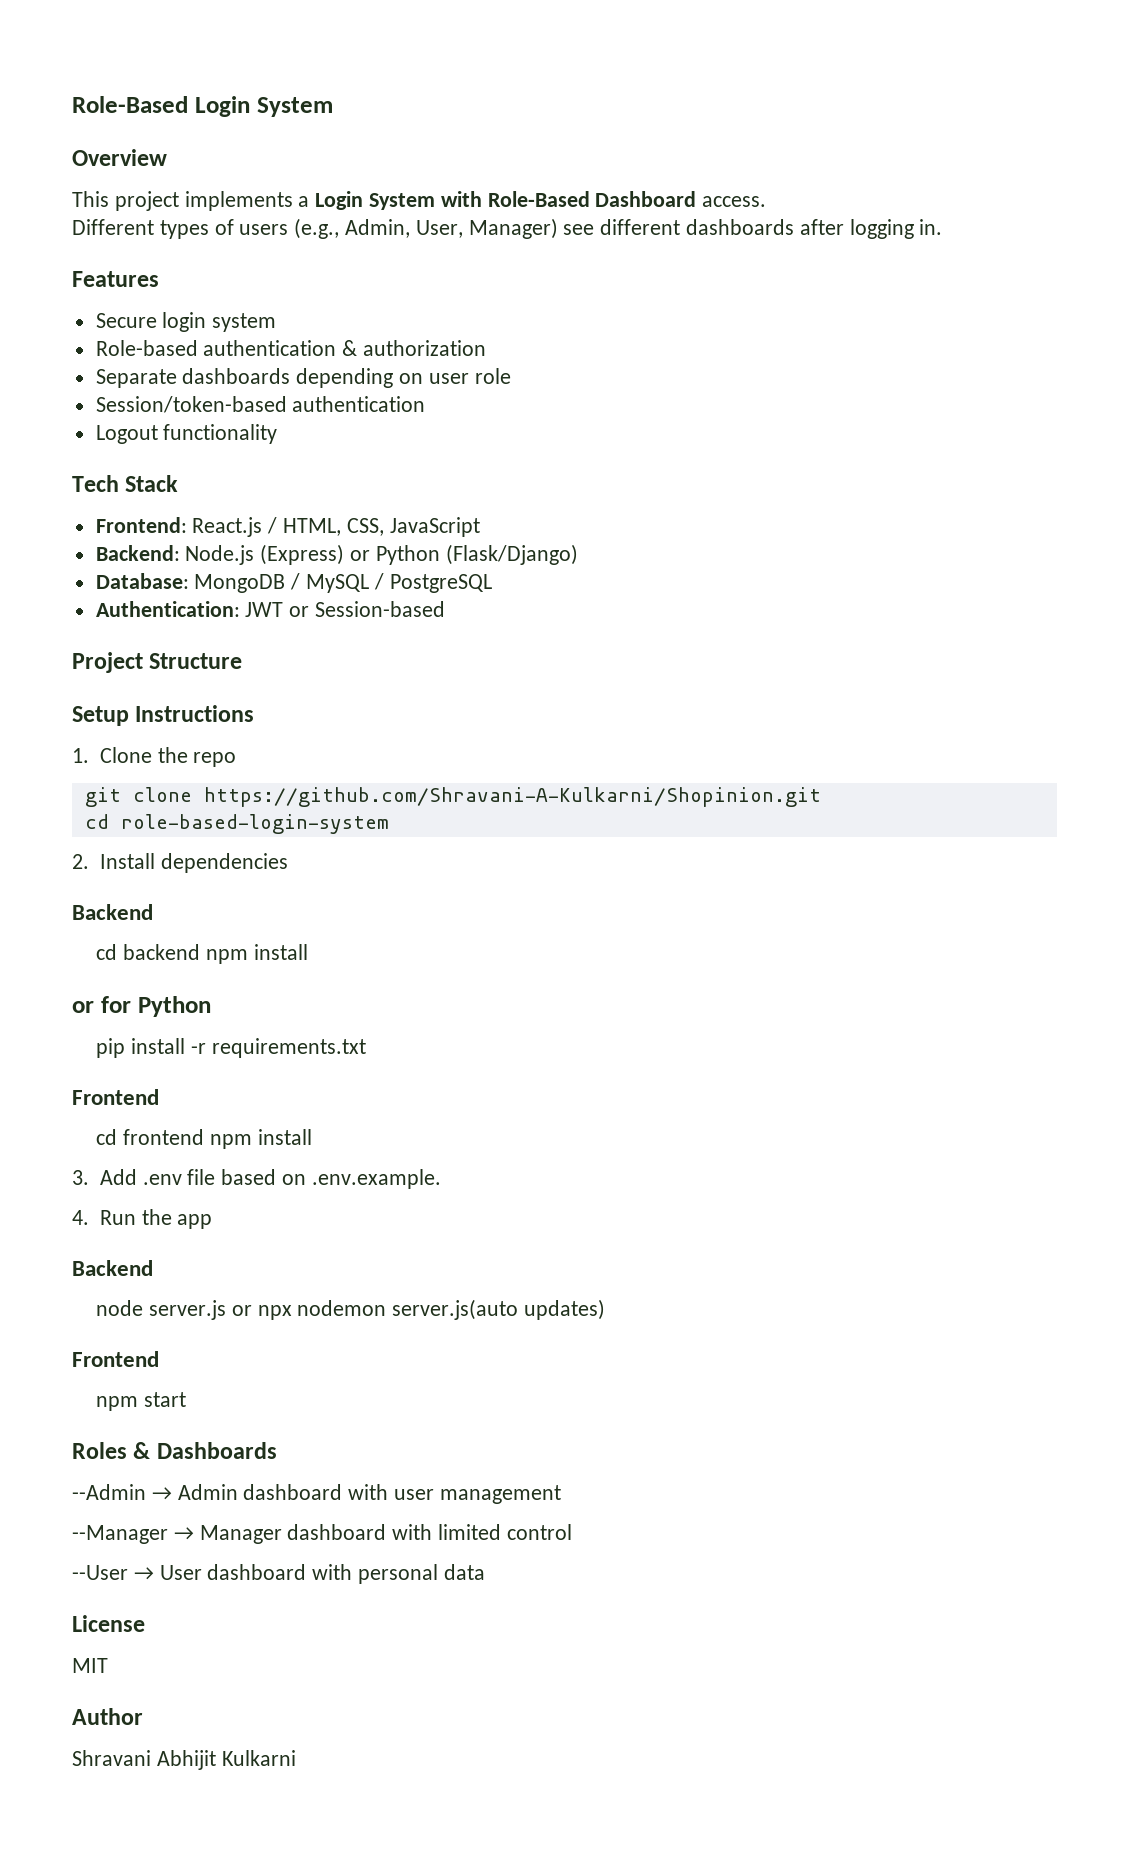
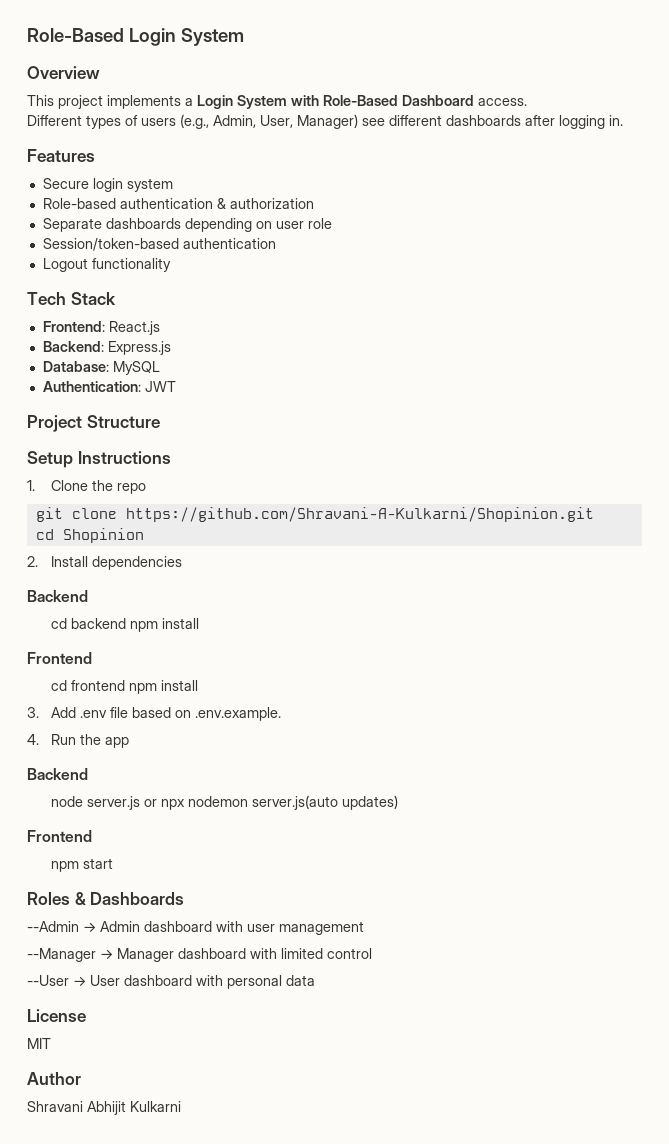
[267,517,480,537] [95,544,578,565] / HTML, CSS, JavaScript // Backend: Node.js (Express) or Python (Flask/Django) -> [42,341,171,355] // Backend: Express.js
[194,573,301,593] MongoDB / -> (109, 366) none
[373,573,492,593] / PostgreSQL -> (160, 368) none
[289,601,446,617] or Session-based -> (176, 386) none
[120,814,389,834] role-based-login-system -> [62,528,144,543] Shopinion
[72,996,211,1017] [96,1038,366,1058] // or for Python // pip install -r requirements.txt -> (199, 623) none

